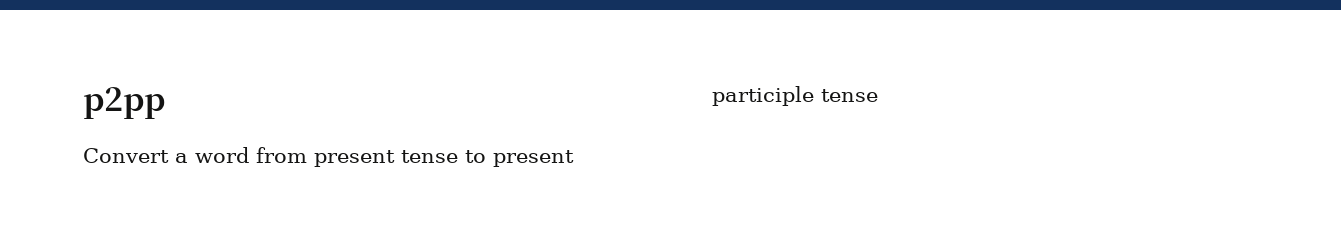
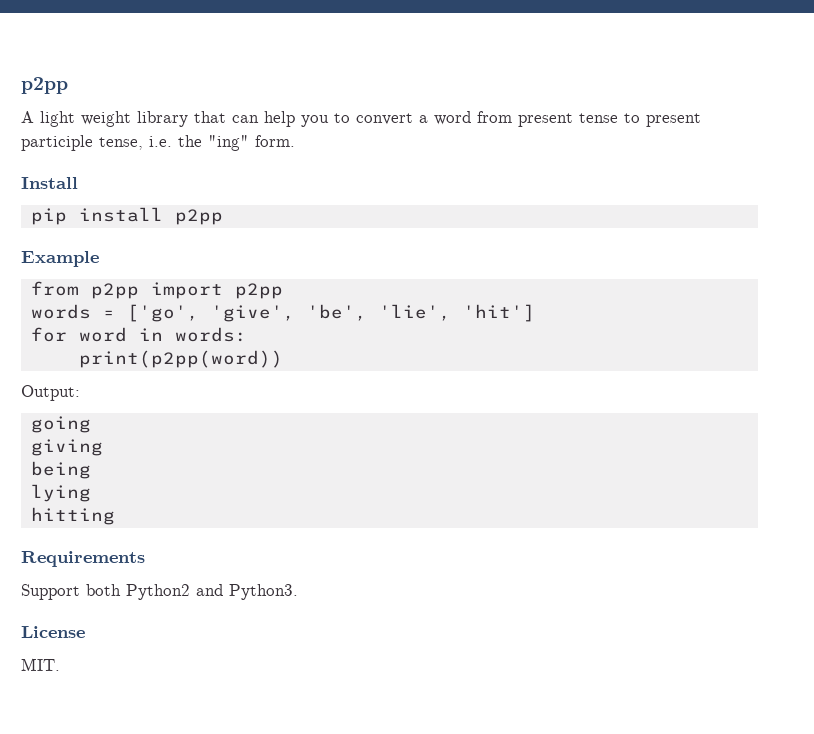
[83,87,165,119] [83,148,169,163] p2pp // Convert -> [21,77,68,94] [21,111,413,127] p2pp // A light weight library that can help you to convert
[821,89,878,102] tense -> [99,135,295,151] [21,177,78,189] [30,207,223,225] [21,251,99,267] [30,281,283,299] [30,304,535,322] [30,327,247,342] [78,350,283,368] [21,385,80,401] [30,416,91,433] [30,439,103,456] [30,461,91,479] [30,484,91,502] [30,507,115,525] [21,551,145,567] [21,584,298,600] [21,626,85,638] [21,658,60,671] tense, i.e. the "ing" form. // Install // pip install p2pp // Example // from p2pp import p2pp // words = ['go', 'give', 'be', 'lie', 'hit'] // for word in words: // print(p2pp(word)) // Output: // going // giving // being // lying // hitting // Requirements // Support both Python2 and Python3. // License // MIT.

